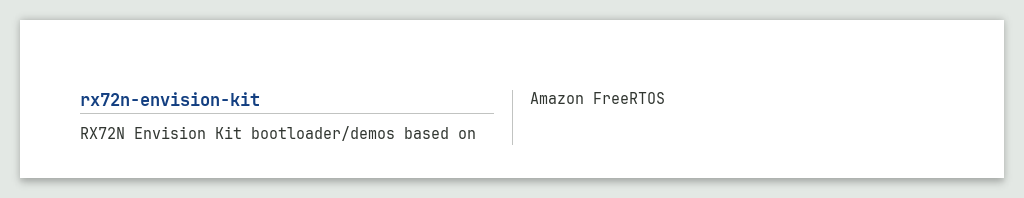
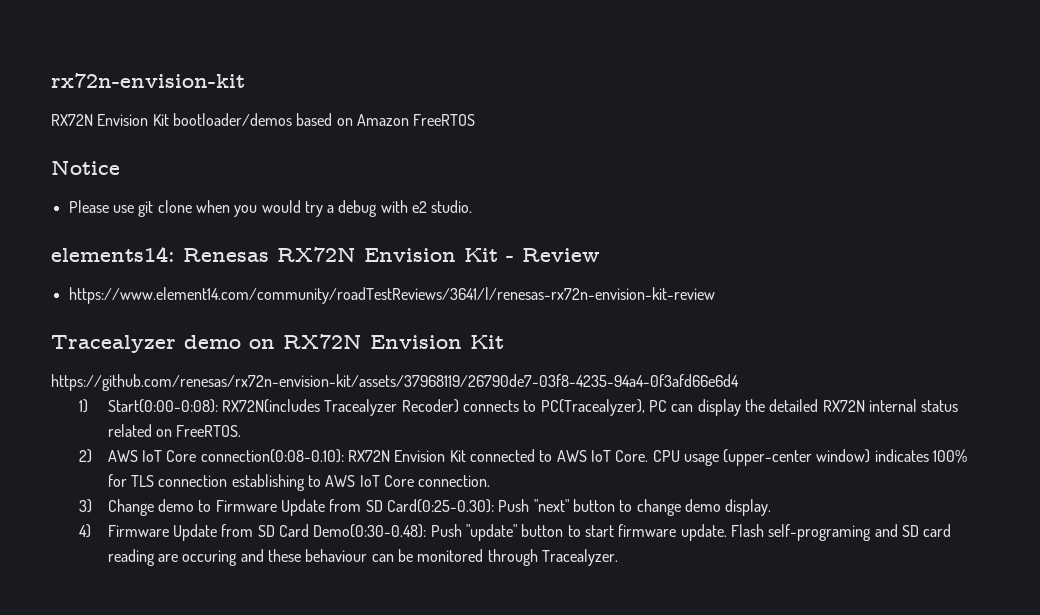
(665, 98) none -> [51,160,120,175] [68,200,473,217] [51,246,600,262] [68,287,715,304] [51,334,504,353] [51,374,739,391] [79,399,959,416] [107,424,242,437] [79,449,968,466] [107,474,491,491] [79,499,772,516] [79,524,952,541] [107,549,618,566] // Notice // Please use git clone when you would try a debug with e2 studio. // elements14: Renesas RX72N Envision Kit - Review // https://www.element14.com/community/roadTestReviews/3641/l/renesas-rx72n-envision-kit-review // Tracealyzer demo on RX72N Envision Kit // https://github.com/renesas/rx72n-envision-kit/assets/37968119/26790de7-03f8-4235-94a4-0f3afd66e6d4 // 1) Start(0:00-0:08): RX72N(includes Tracealyzer Recoder) connects to PC(Tracealyzer), PC can display the detailed RX72N internal status related on FreeRTOS. // 2) AWS IoT Core connection(0:08-0.10): RX72N Envision Kit connected to AWS IoT Core. CPU usage (upper-center window) indicates 100% for TLS connection establishing to AWS IoT Core connection. // 3) Change demo to Firmware Update from SD Card(0:25-0.30): Push "next" button to change demo display. // 4) Firmware Update from SD Card Demo(0:30-0.48): Push "update" button to start firmware update. Flash self-programing and SD card reading are occuring and these behaviour can be monitored through Tracealyzer.

